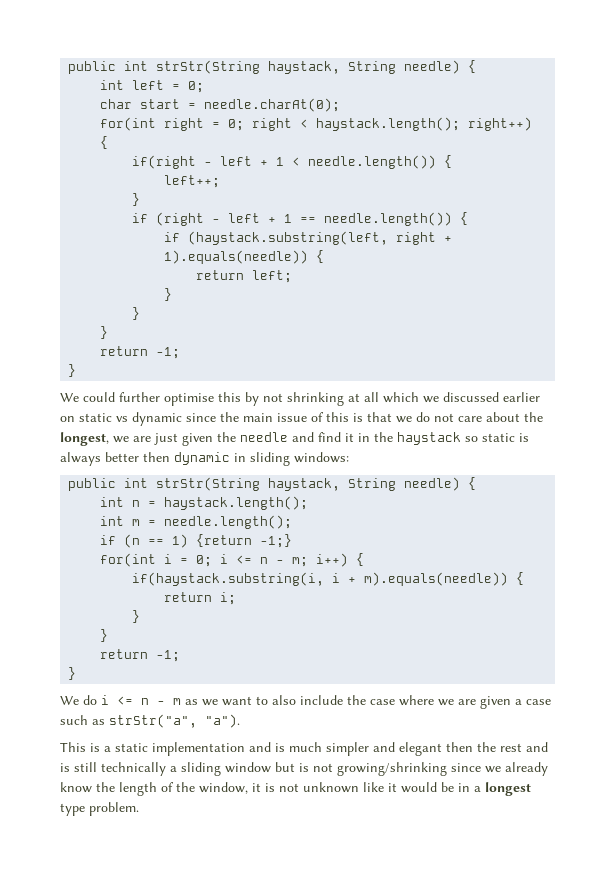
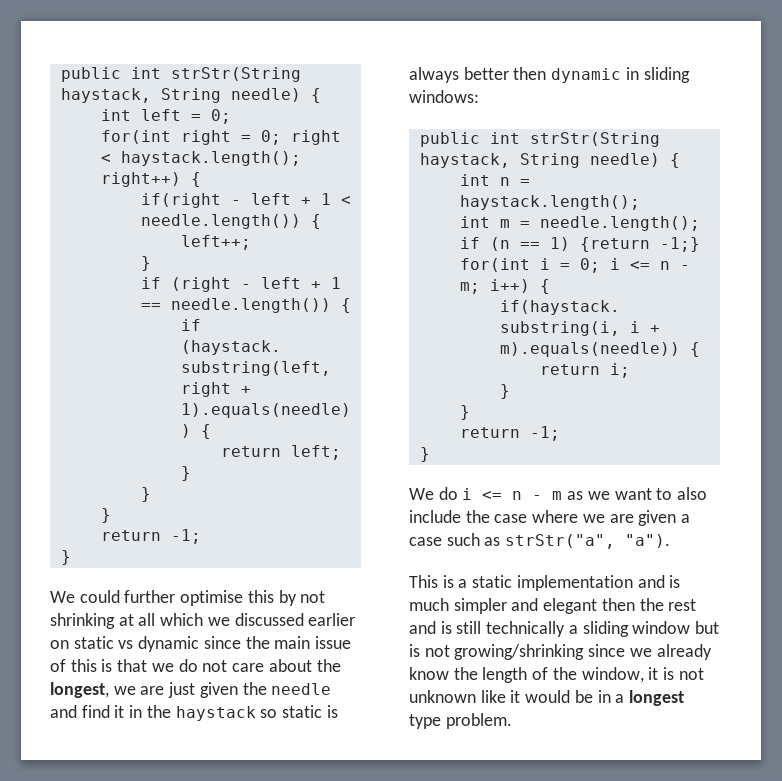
[100,98,341,112] // char start = needle.charAt(0); -> (231, 116) none

